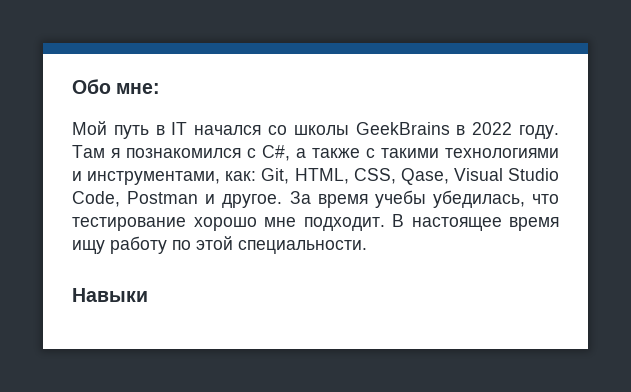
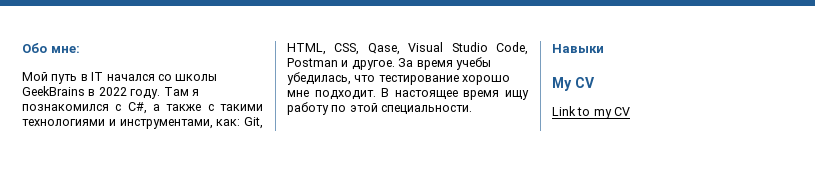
(148, 295) none -> [552,77,595,91] [552,106,631,119] // My CV // Link to my CV

